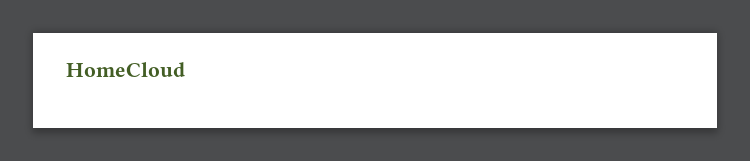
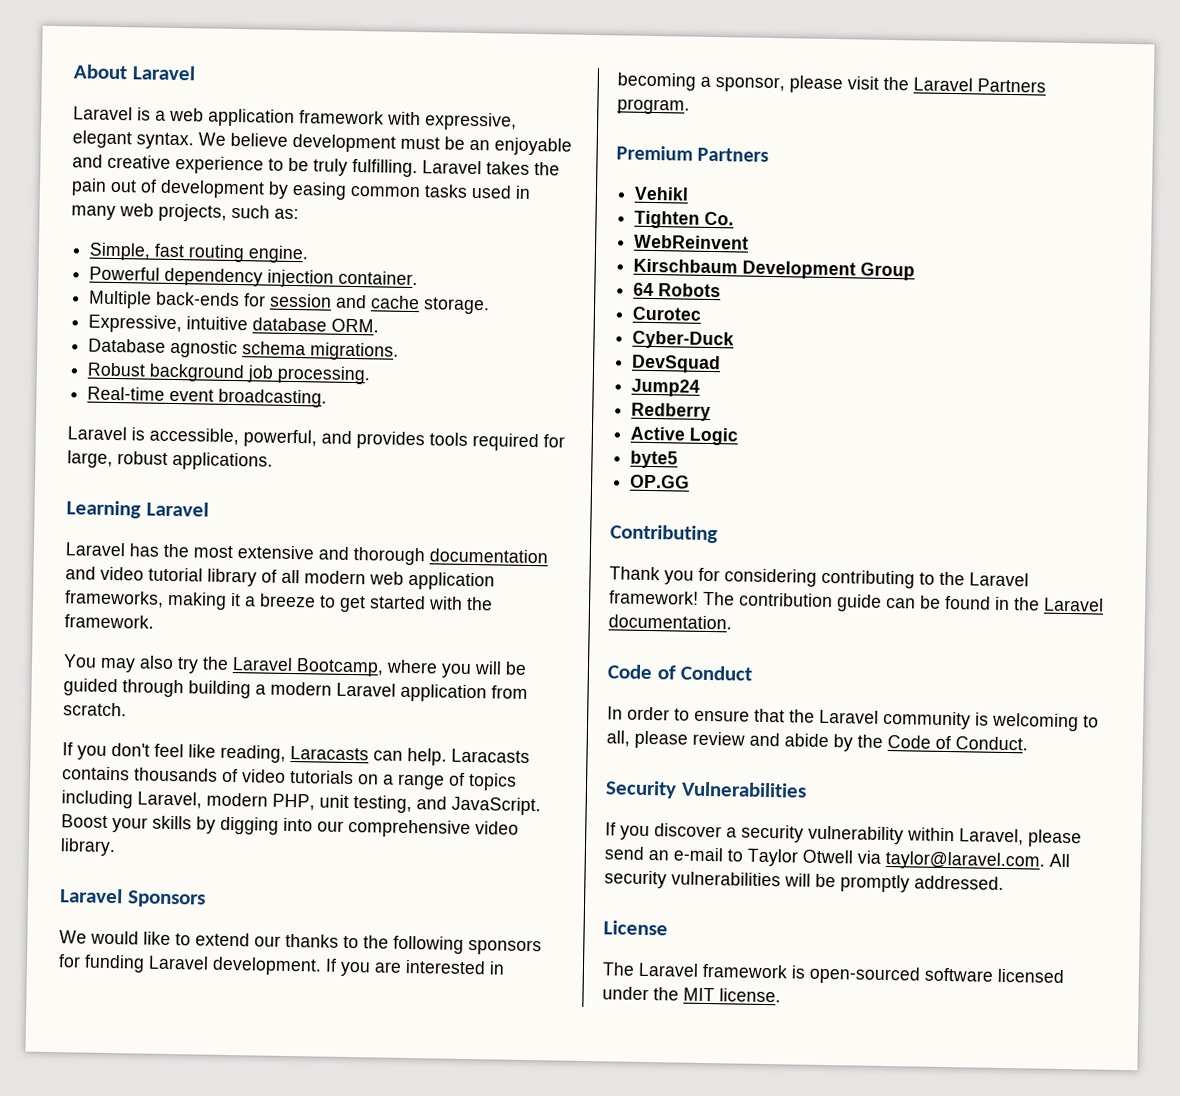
[66,62,185,77] HomeCloud -> [73,64,196,81] [73,106,517,131] [72,130,572,156] [72,154,560,178] [71,178,531,200] [71,203,299,222] [89,242,310,264] [89,266,419,288] [88,290,491,315] [88,314,380,334] [88,338,400,361] [87,362,371,385] [87,386,328,408] [67,426,565,452] [67,450,273,471] [66,500,209,519] [65,542,548,566] [65,566,495,591] [64,590,493,613] [64,614,154,629] [63,654,527,679] [63,678,528,703] [63,702,127,717] [62,742,530,766] [62,766,517,791] [61,790,541,816] [61,814,519,839] [60,838,116,857] [59,888,206,908] [59,930,542,956] [58,954,505,977] [617,72,1046,94] [617,98,690,115] [616,145,770,162] [634,186,690,201] [634,210,735,229] [634,234,750,250] [633,258,916,281] [633,282,722,298] [632,306,703,321] [632,330,735,350] [631,354,722,374] [631,378,701,397] [631,402,712,422] [630,426,740,446] [630,450,679,469] [630,474,691,489] [610,524,718,544] [609,566,1029,589] [609,590,1104,612] [608,614,732,630] [607,664,754,681] [607,706,1099,732] [606,730,1028,752] [605,780,807,799] [605,822,1082,848] [604,846,1070,871] [604,870,1004,893] [603,920,668,936] [602,962,1064,985] [602,986,781,1003] About Laravel // Laravel is a web application framework with expressive, elegant syntax. We believe development must be an enjoyable and creative experience to be truly fulfilling. Laravel takes the pain out of development by easing common tasks used in many web projects, such as: // Simple, fast routing engine. // Powerful dependency injection container. // Multiple back-ends for session and cache storage. // Expressive, intuitive database ORM. // Database agnostic schema migrations. // Robust background job processing. // Real-time event broadcasting. // Laravel is accessible, powerful, and provides tools required for large, robust applications. // Learning Laravel // Laravel has the most extensive and thorough documentation and video tutorial library of all modern web application frameworks, making it a breeze to get started with the framework. // You may also try the Laravel Bootcamp, where you will be guided through building a modern Laravel application from scratch. // If you don't feel like reading, Laracasts can help. Laracasts contains thousands of video tutorials on a range of topics including Laravel, modern PHP, unit testing, and JavaScript. Boost your skills by digging into our comprehensive video library. // Laravel Sponsors // We would like to extend our thanks to the following sponsors for funding Laravel development. If you are interested in becoming a sponsor, please visit the Laravel Partners program. // Premium Partners // Vehikl // Tighten Co. // WebReinvent // Kirschbaum Development Group // 64 Robots // Curotec // Cyber-Duck // DevSquad // Jump24 // Redberry // Active Logic // byte5 // OP.GG // Contributing // Thank you for considering contributing to the Laravel framework! The contribution guide can be found in the Laravel documentation. // Code of Conduct // In order to ensure that the Laravel community is welcoming to all, please review and abide by the Code of Conduct. // Security Vulnerabilities // If you discover a security vulnerability within Laravel, please send an e-mail to Taylor Otwell via taylor@laravel.com. All security vulnerabilities will be promptly addressed. // License // The Laravel framework is open-sourced software licensed under the MIT license.

